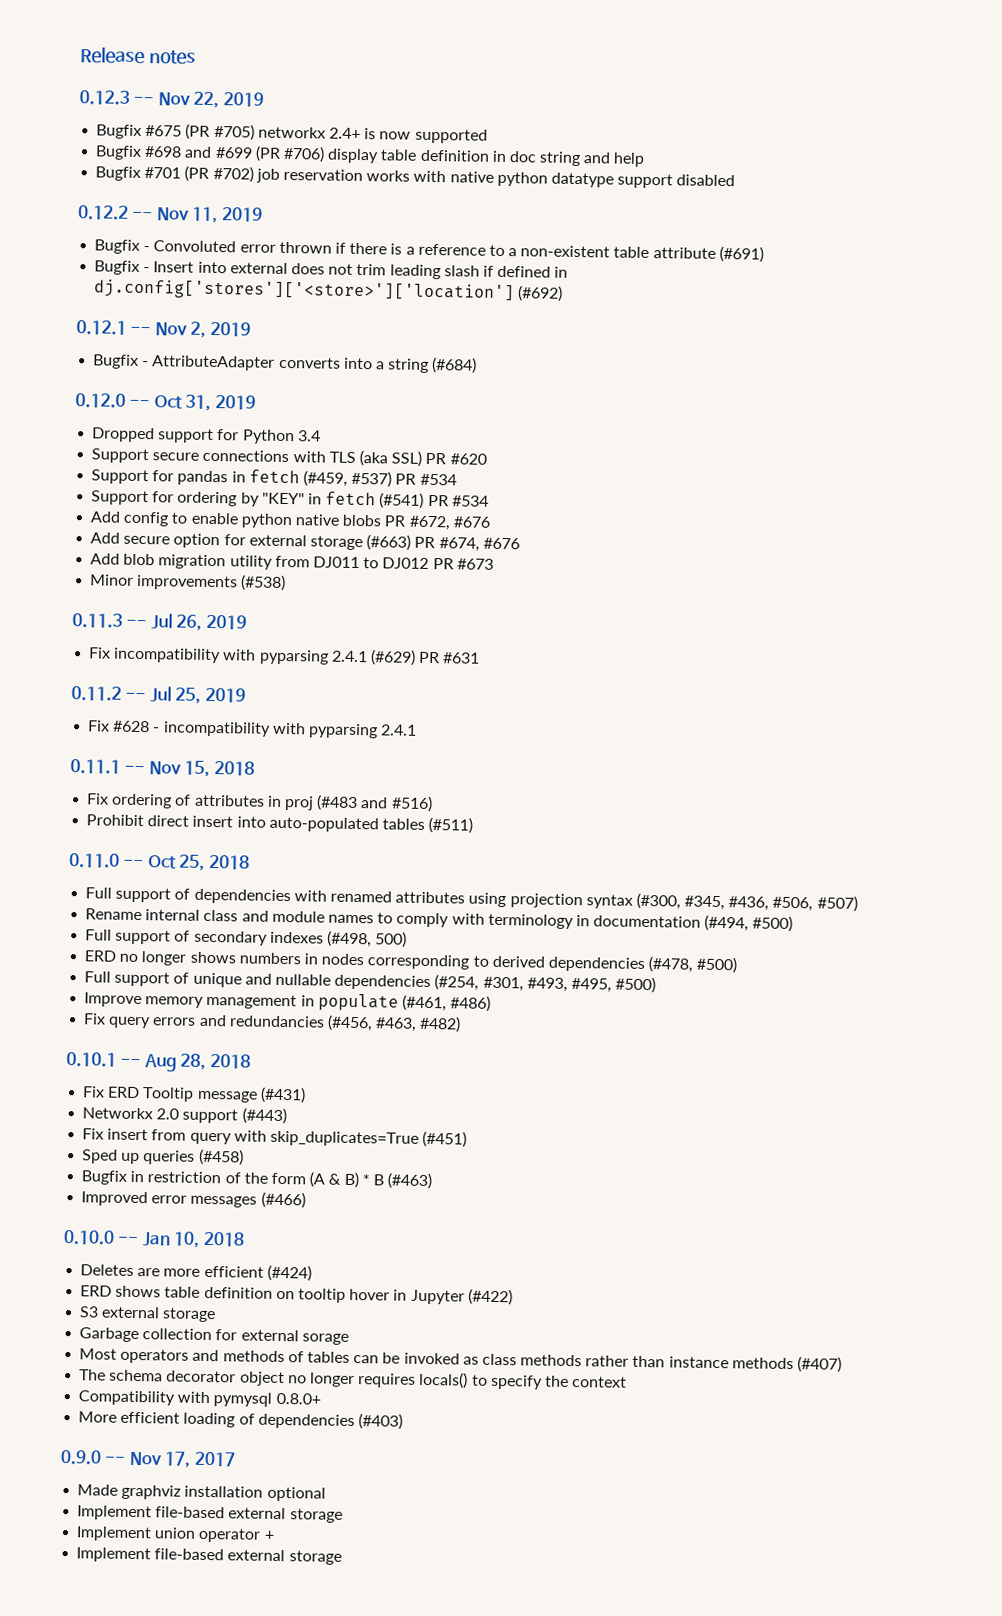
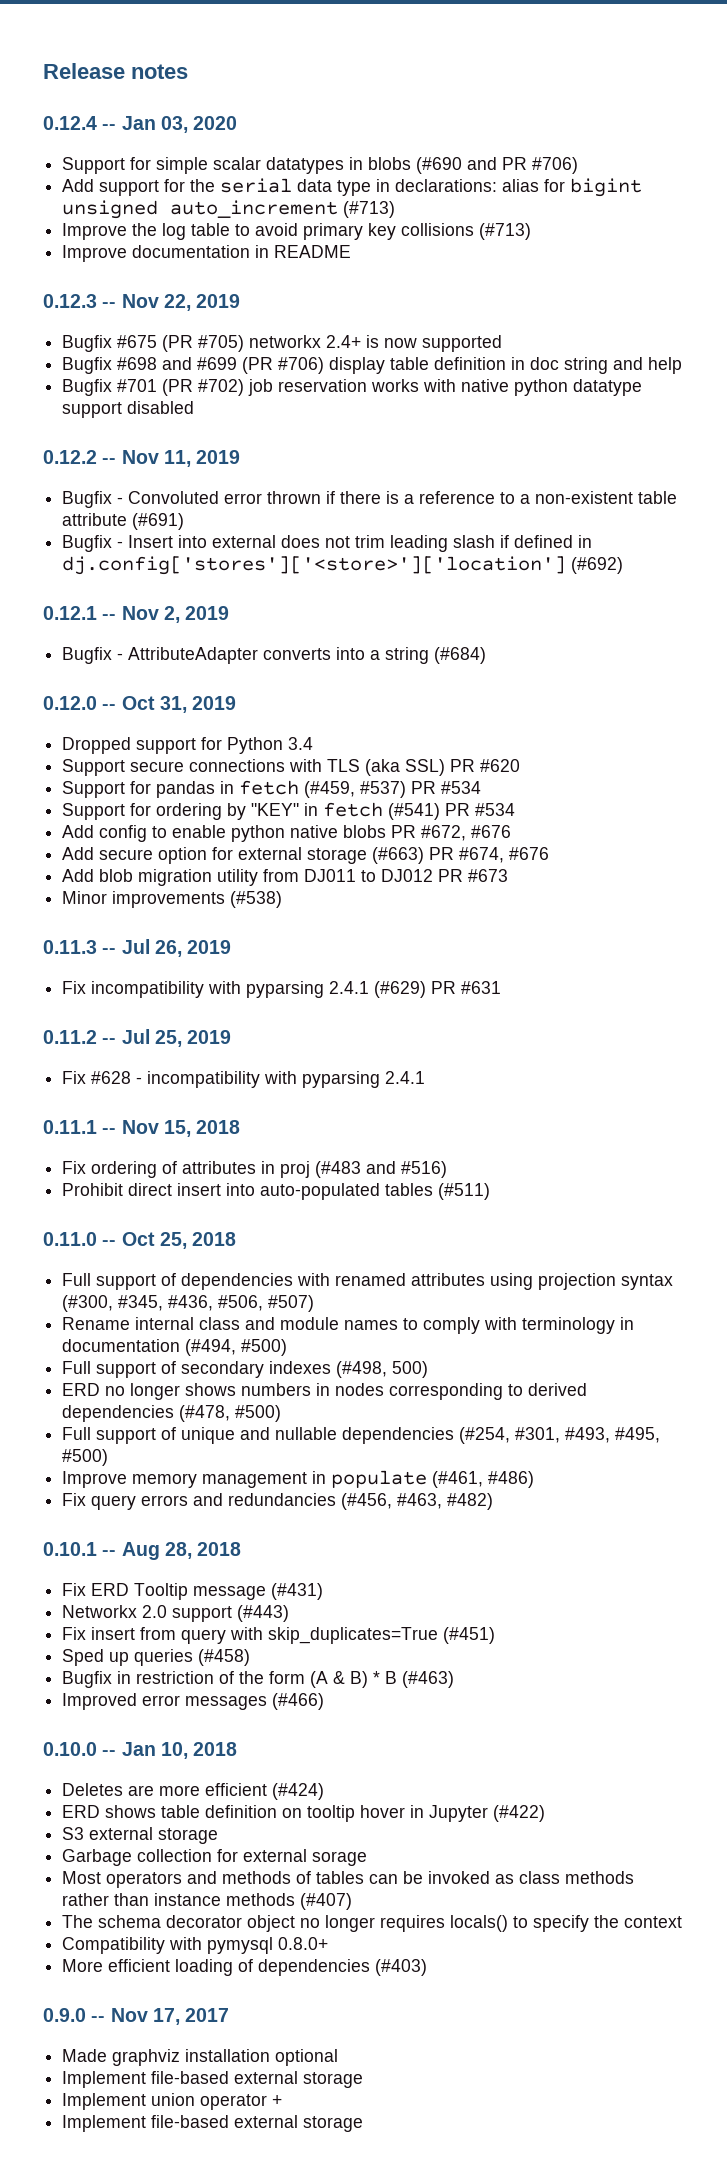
(196, 57) none -> [43,116,238,133] [62,157,579,174] [62,178,643,197] [62,200,396,219] [62,223,532,240] [62,245,352,262] // 0.12.4 -- Jan 03, 2020 // Support for simple scalar datatypes in blobs (#690 and PR #706) // Add support for the serial data type in declarations: alias for bigint unsigned auto_increment (#713) // Improve the log table to avoid primary key collisions (#713) // Improve documentation in README

